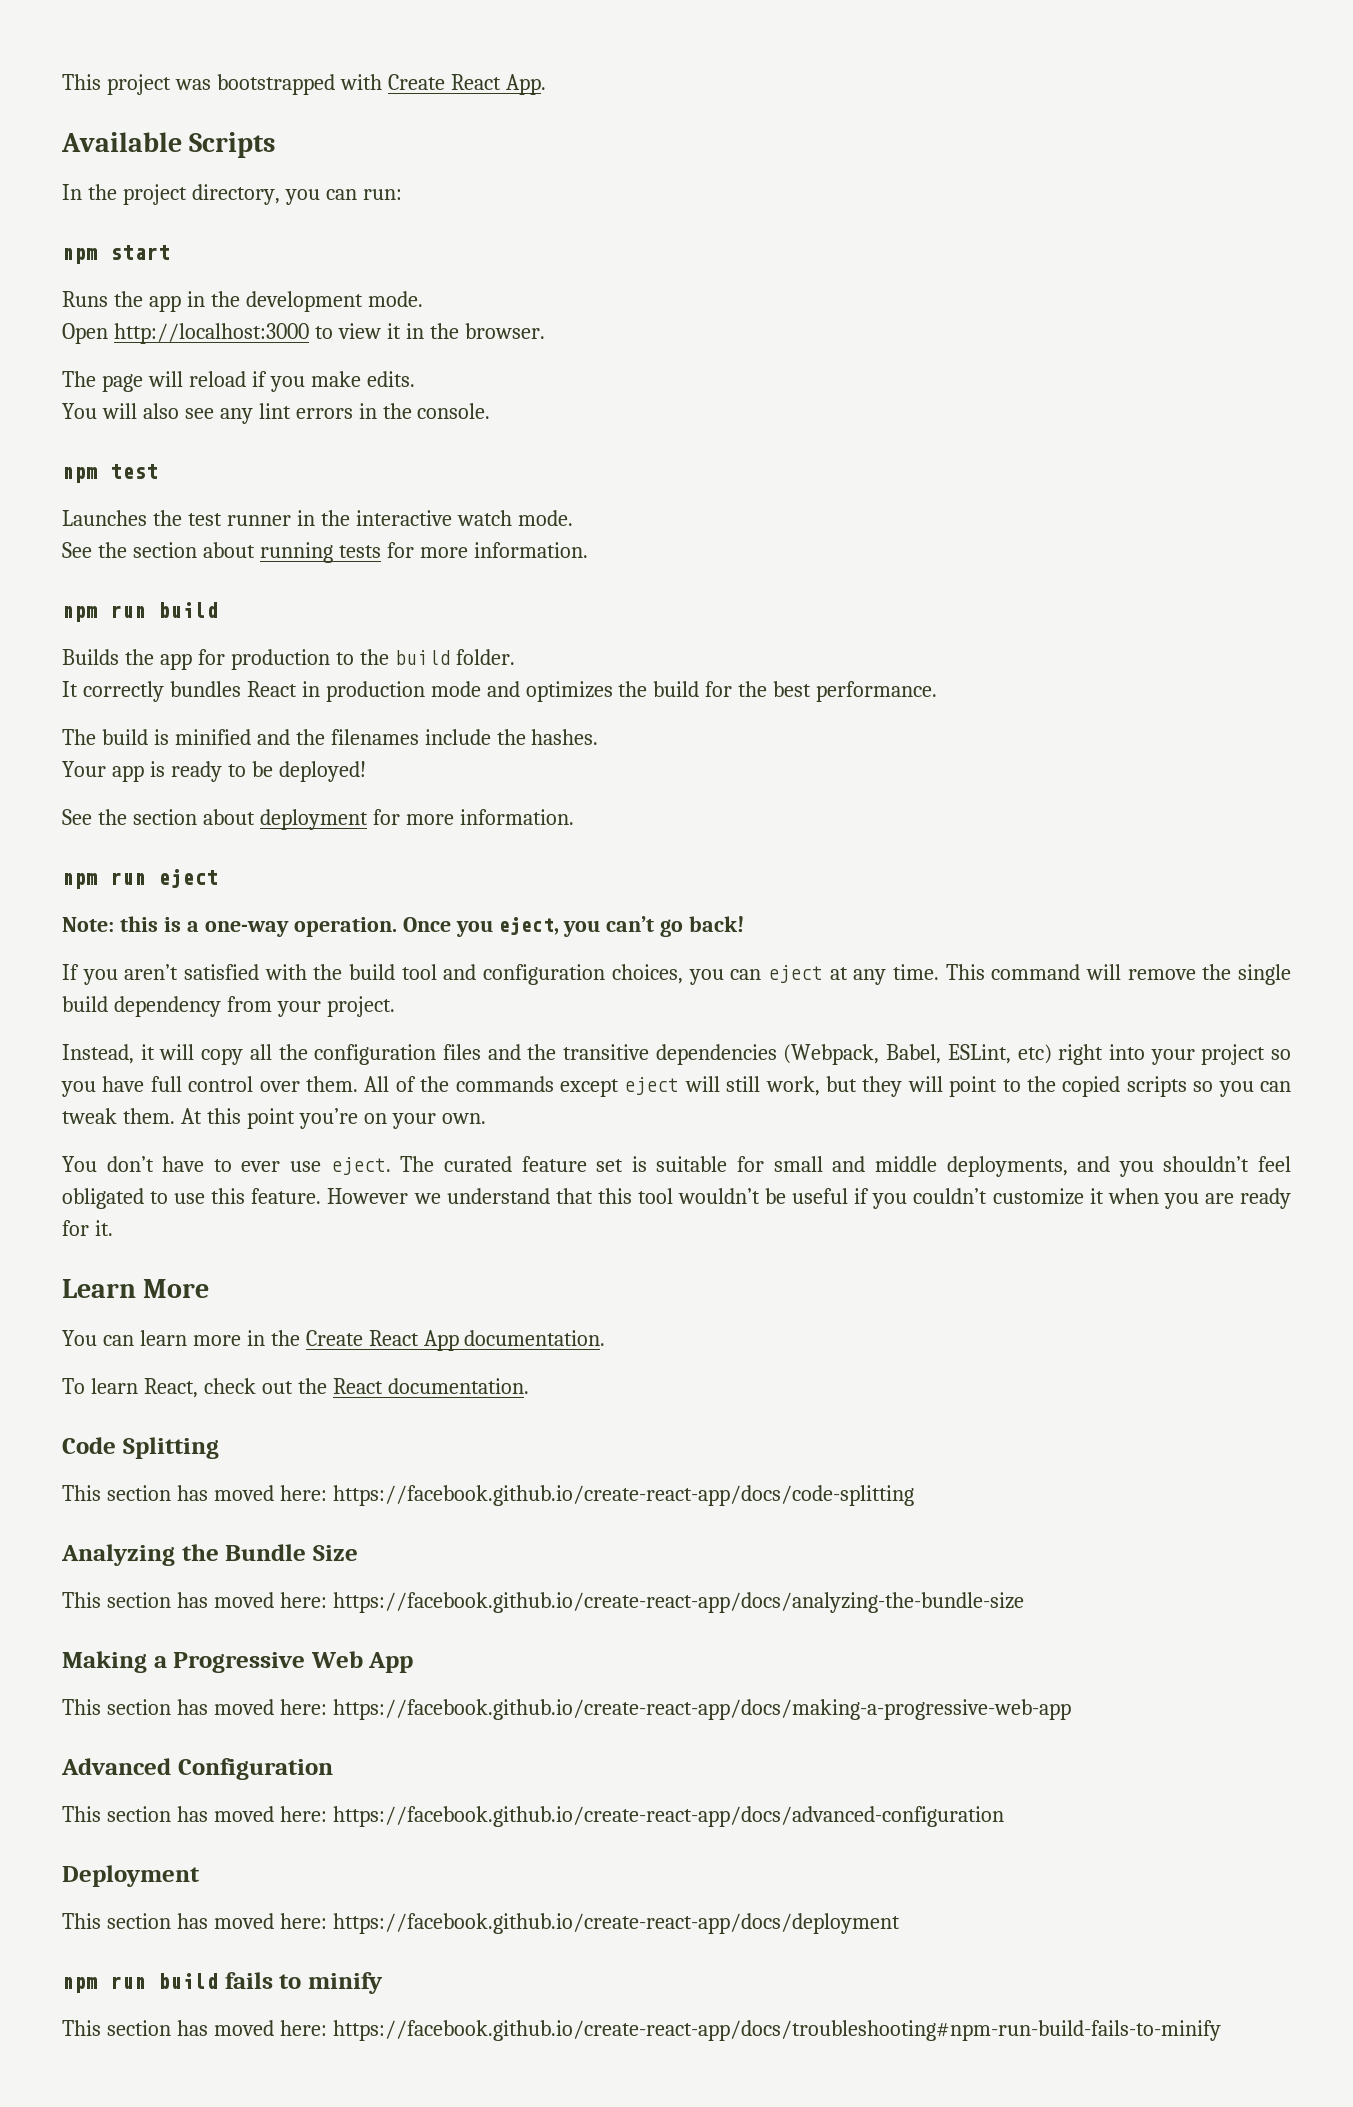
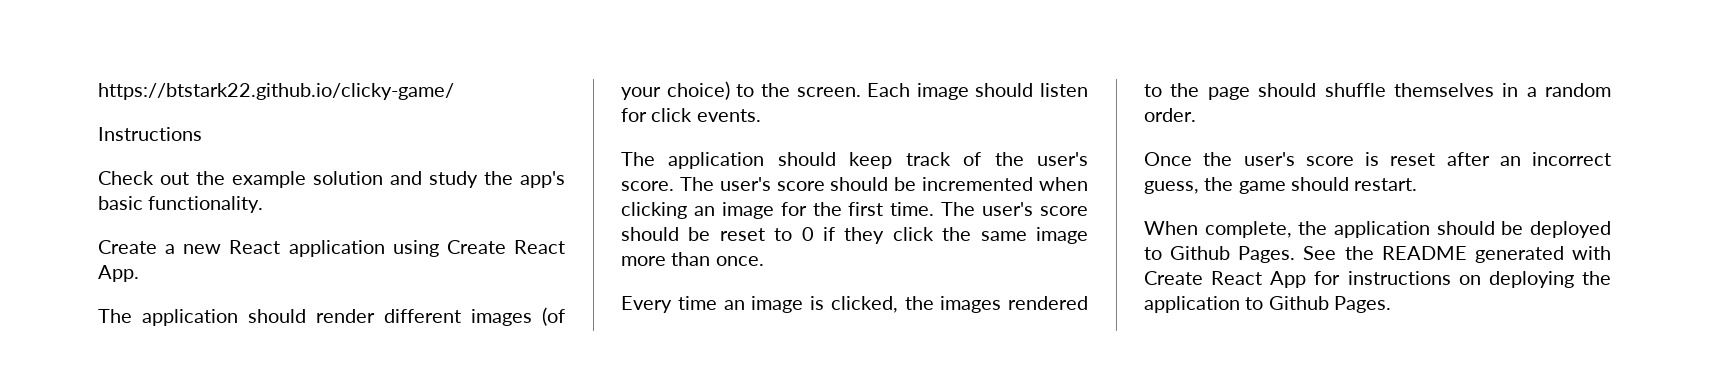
[62,74,546,95] [61,132,276,158] [62,184,402,205] [62,245,170,264] [62,291,423,312] [62,323,545,344] [62,371,415,392] [62,403,491,424] [62,464,158,483] [62,510,573,526] [62,542,588,563] [62,602,218,622] [62,649,515,670] [62,681,938,702] [62,729,599,745] [62,761,366,782] [62,809,574,830] [62,869,218,889] [62,916,745,937] [62,964,1291,985] [62,996,395,1017] [62,1044,1292,1065] [61,1076,1291,1097] [62,1108,486,1129] [62,1156,1291,1177] [62,1188,1291,1209] [62,1220,113,1236] [62,1279,210,1298] [62,1330,606,1351] [62,1378,529,1398] [62,1437,219,1459] [62,1485,914,1506] [61,1544,358,1566] [62,1592,1024,1613] [62,1651,414,1673] [62,1699,1071,1720] [61,1758,333,1780] [62,1806,1004,1827] [62,1865,200,1887] [62,1913,900,1934] [62,1972,383,1994] [62,2020,1221,2041] This project was bootstrapped with Create React App. // Available Scripts // In the project directory, you can run: // npm start // Runs the app in the development mode. // Open http://localhost:3000 to view it in the browser. // The page will reload if you make edits. // You will also see any lint errors in the console. // npm test // Launches the test runner in the interactive watch mode. // See the section about running tests for more information. // npm run build // Builds the app for production to the build folder. // It correctly bundles React in production mode and optimizes the build for the best performance. // The build is minified and the filenames include the hashes. // Your app is ready to be deployed! // See the section about deployment for more information. // npm run eject // Note: this is a one-way operation. Once you eject, you can’t go back! // If you aren’t satisfied with the build tool and configuration choices, you can eject at any time. This command will remove the single build dependency from your project. // Instead, it will copy all the configuration files and the transitive dependencies (Webpack, Babel, ESLint, etc) right into your project so you have full control over them. All of the commands except eject will still work, but they will point to the copied scripts so you can tweak them. At this point you’re on your own. // You don’t have to ever use eject. The curated feature set is suitable for small and middle deployments, and you shouldn’t feel obligated to use this feature. However we understand that this tool wouldn’t be useful if you couldn’t customize it when you are ready for it. // Learn More // You can learn more in the Create React App documentation. // To learn React, check out the React documentation. // Code Splitting // This section has moved here: https://facebook.github.io/create-react-app/docs/code-splitting // Analyzing the Bundle Size // This section has moved here: https://facebook.github.io/create-react-app/docs/analyzing-the-bundle-size // Making a Progressive Web App // This section has moved here: https://facebook.github.io/create-react-app/docs/making-a-progressive-web-app // Advanced Configuration // This section has moved here: https://facebook.github.io/create-react-app/docs/advanced-configuration // Deployment // This section has moved here: https://facebook.github.io/create-react-app/docs/deployment // npm run build fails to minify // This section has moved here: https://facebook.github.io/create-react-app/docs/troubleshooting#npm-run-build-fails-to-minify -> [98,83,454,100] [98,127,202,141] [98,171,565,188] [98,196,264,213] [98,240,565,257] [98,265,139,282] [98,307,565,326] [621,81,1088,100] [621,108,761,122] [621,152,1088,169] [621,177,1088,191] [621,202,1088,219] [621,227,1088,244] [621,252,764,266] [621,296,1088,313] [1144,83,1611,100] [1144,108,1196,122] [1144,152,1611,166] [1144,177,1418,194] [1144,221,1611,238] [1144,246,1611,263] [1144,271,1611,288] [1144,296,1391,313] https://btstark22.github.io/clicky-game/ // Instructions // Check out the example solution and study the app's basic functionality. // Create a new React application using Create React App. // The application should render different images (of your choice) to the screen. Each image should listen for click events. // The application should keep track of the user's score. The user's score should be incremented when clicking an image for the first time. The user's score should be reset to 0 if they click the same image more than once. // Every time an image is clicked, the images rendered to the page should shuffle themselves in a random order. // Once the user's score is reset after an incorrect guess, the game should restart. // When complete, the application should be deployed to Github Pages. See the README generated with Create React App for instructions on deploying the application to Github Pages.

